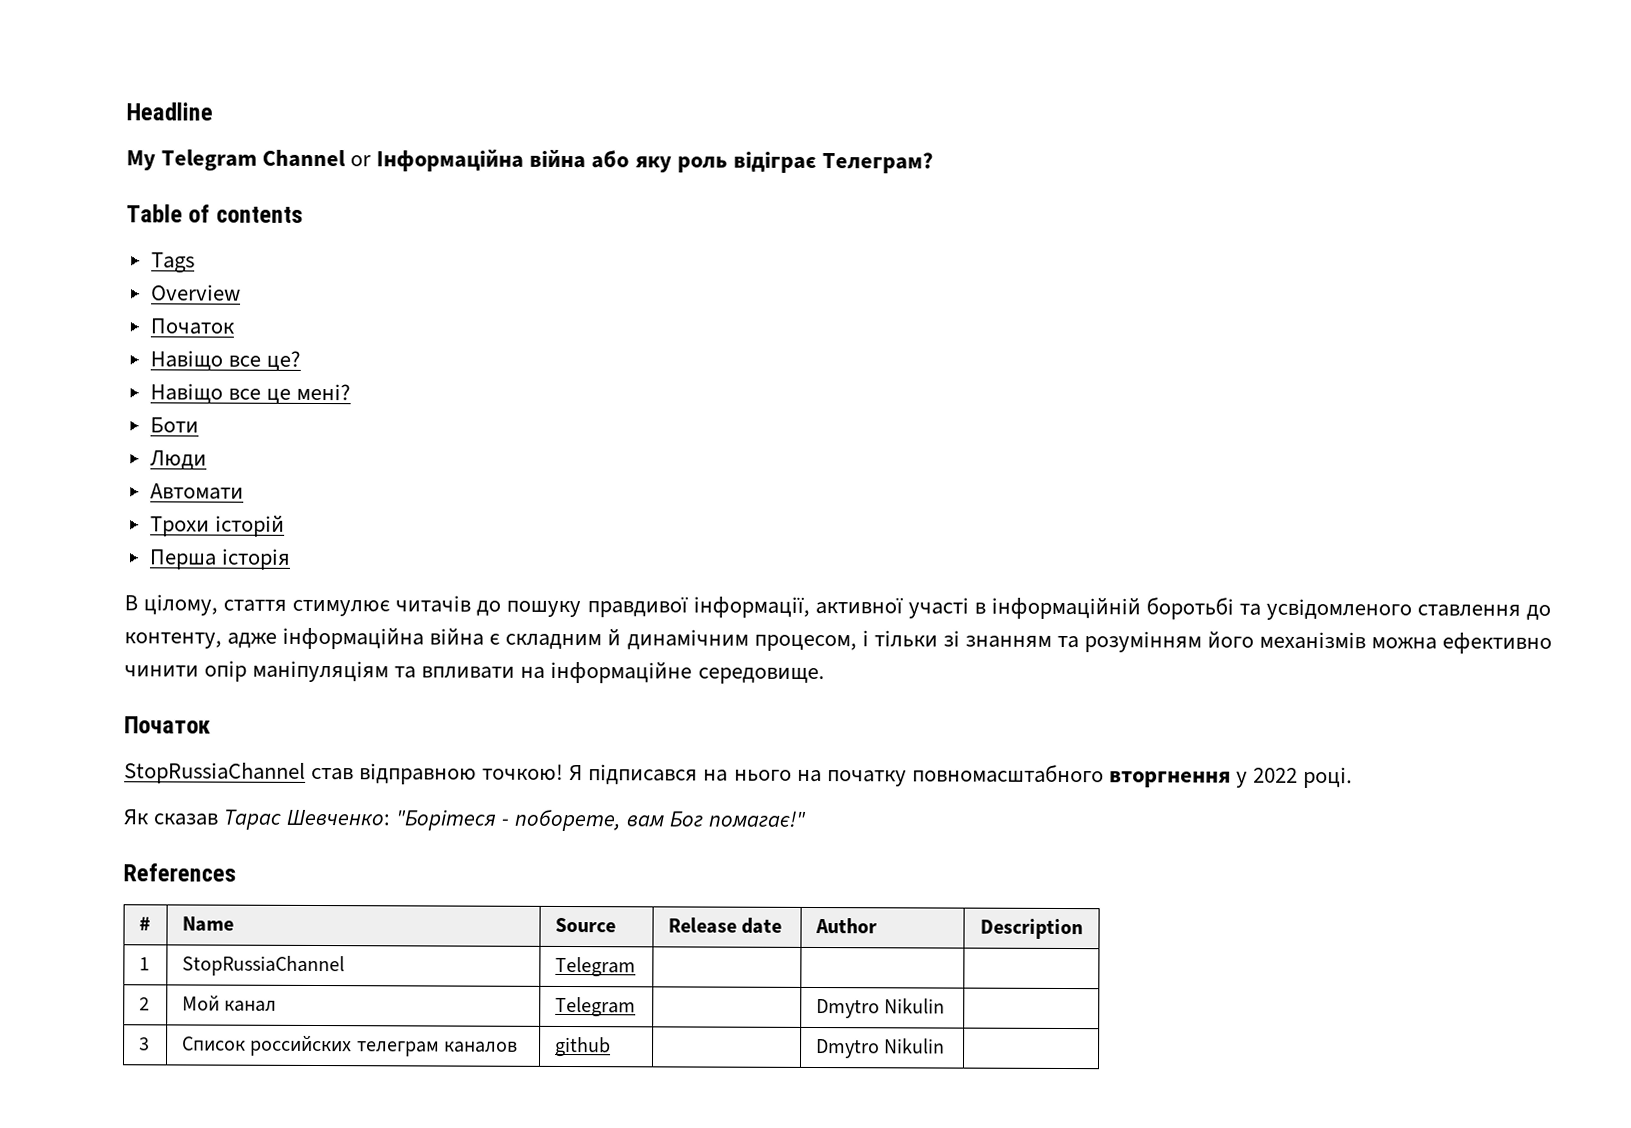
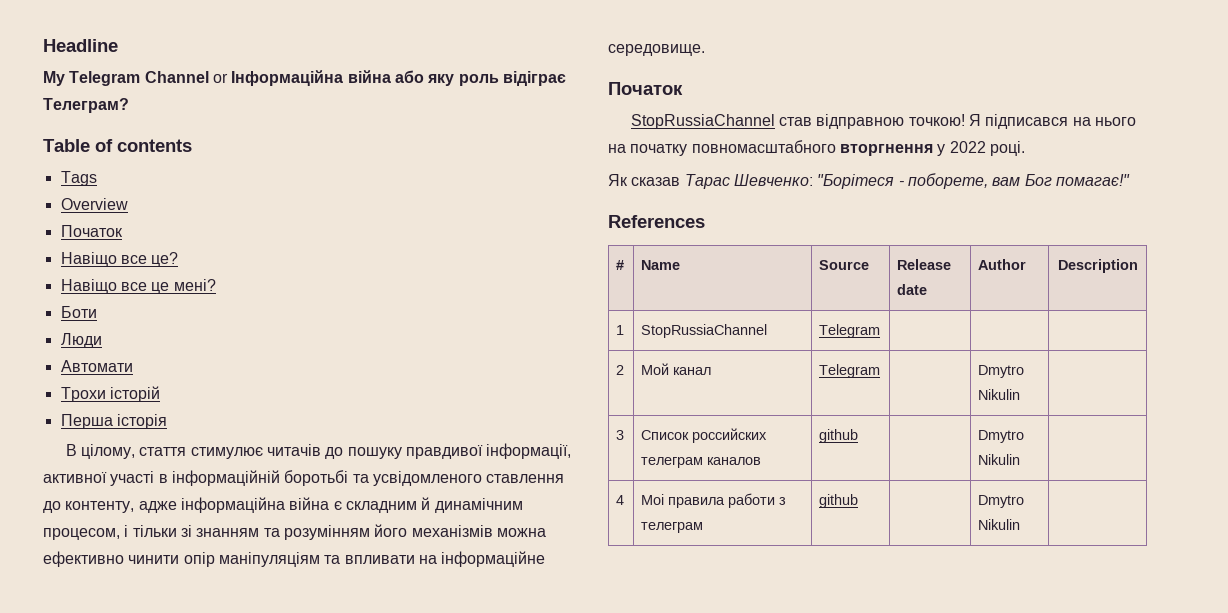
(946, 1046) none -> [616,495,625,505] [641,493,787,508] [641,522,704,533] [819,494,859,508] [978,495,1025,508] [978,519,1021,530] // 4 | Моі правила работи з телеграм | github | | Dmytro Nikulin |

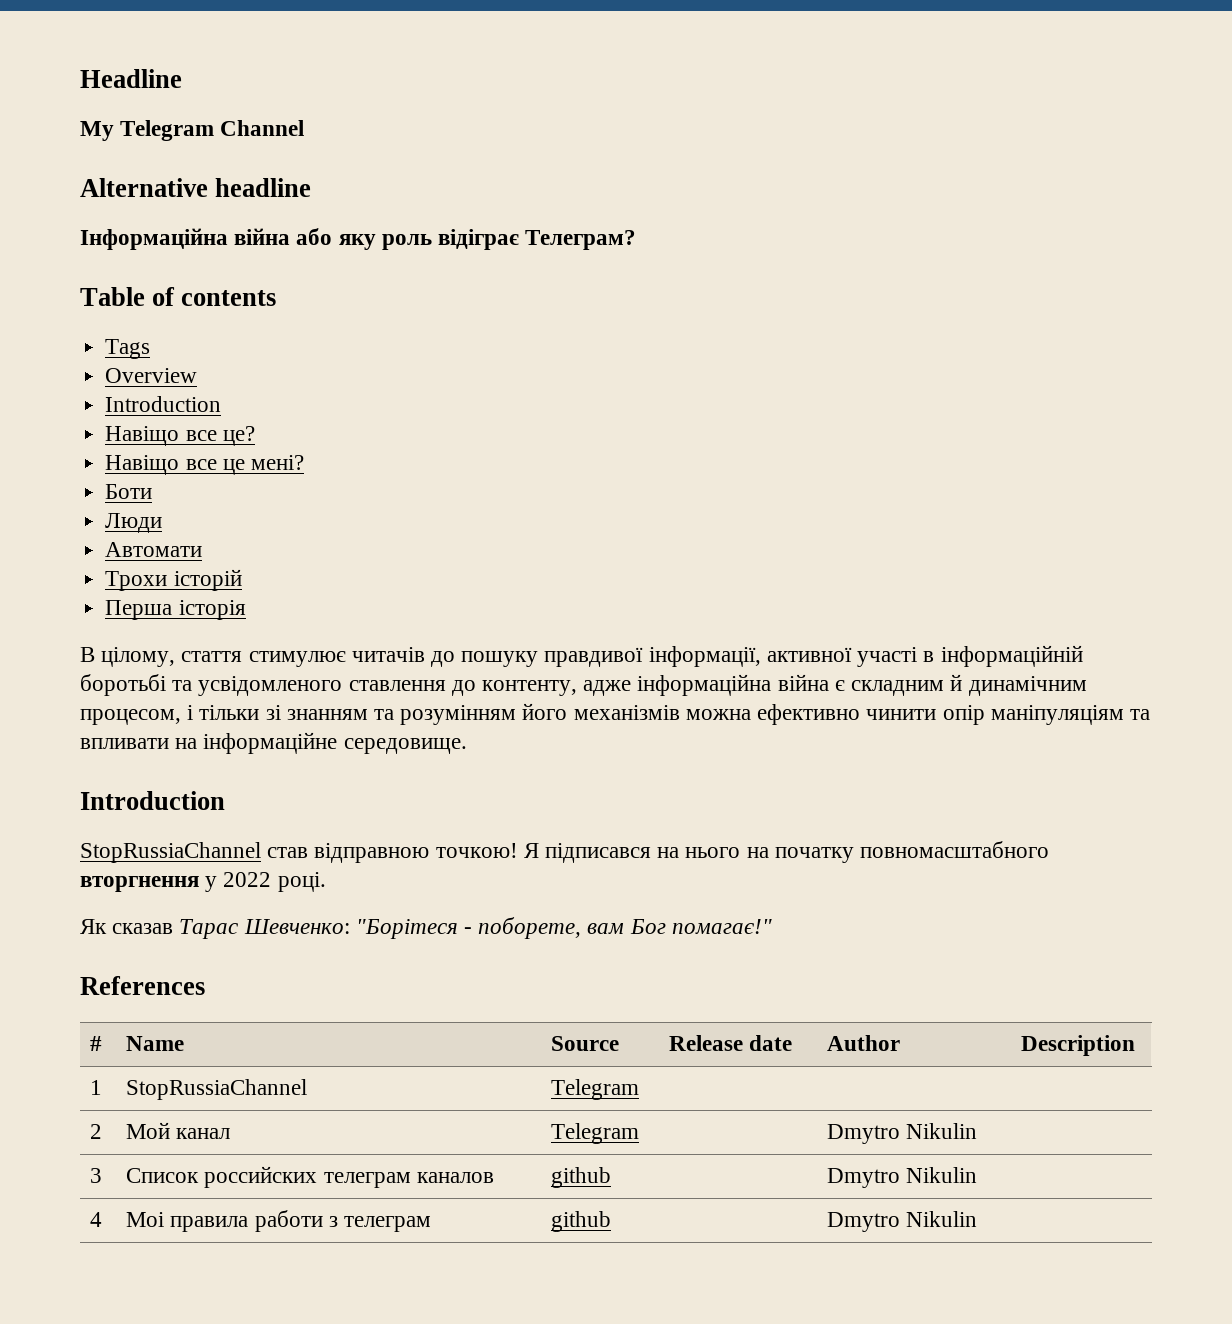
[212,73,228,83] or -> [80,178,312,197] // Alternative headline //
[60,225,123,237] Початок -> [105,396,222,412] Introduction
[608,82,683,95] Початок -> [80,791,225,810] Introduction

